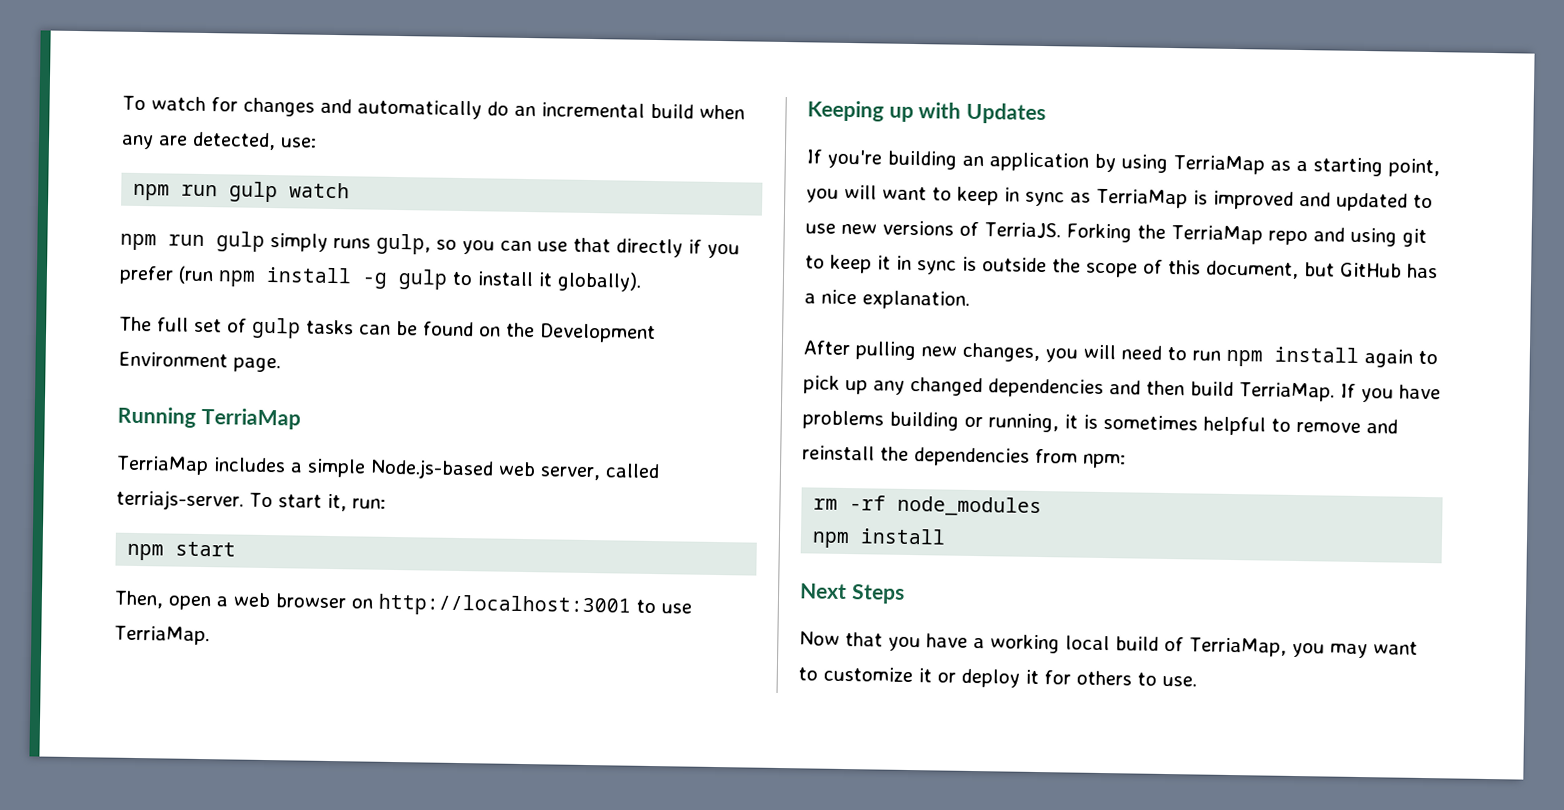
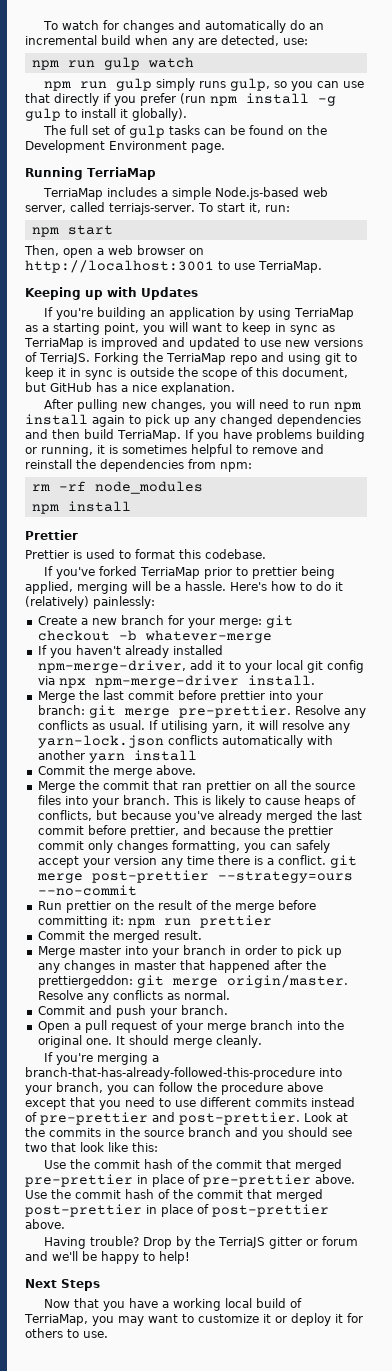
(947, 536) none -> [25,530,78,540] [25,549,266,559] [43,566,335,579] [25,581,343,594] [25,596,155,609] [37,615,293,628] [37,630,272,643] [37,645,223,658] [37,660,364,673] [37,675,315,688] [37,690,323,703] [37,705,366,718] [37,720,350,733] [37,735,333,748] [37,750,197,763] [37,765,196,778] [37,780,355,793] [37,795,356,808] [37,810,362,823] [37,825,333,838] [37,840,330,853] [37,855,357,868] [36,870,353,883] [37,885,137,896] [37,900,316,913] [37,915,272,928] [37,930,202,943] [37,945,342,958] [37,960,326,973] [37,975,348,988] [37,990,230,1003] [37,1005,228,1018] [37,1020,344,1033] [37,1035,262,1048] [43,1052,159,1065] [25,1067,342,1080] [25,1082,323,1095] [25,1097,355,1110] [25,1112,348,1125] [25,1127,352,1140] [25,1142,158,1152] [43,1159,342,1172] [25,1174,355,1187] [25,1189,323,1202] [25,1204,329,1217] [25,1219,65,1229] [43,1236,358,1249] [25,1251,190,1264] // Prettier // Prettier is used to format this codebase. // If you've forked TerriaMap prior to prettier being applied, merging will be a hassle. Here's how to do it (relatively) painlessly: // Create a new branch for your merge: git checkout -b whatever-merge // If you haven't already installed npm-merge-driver, add it to your local git config via npx npm-merge-driver install. // Merge the last commit before prettier into your branch: git merge pre-prettier. Resolve any conflicts as usual. If utilising yarn, it will resolve any yarn-lock.json conflicts automatically with another yarn install // Commit the merge above. // Merge the commit that ran prettier on all the source files into your branch. This is likely to cause heaps of conflicts, but because you've already merged the last commit before prettier, and because the prettier commit only changes formatting, you can safely accept your version any time there is a conflict. git merge post-prettier --strategy=ours --no-commit // Run prettier on the result of the merge before committing it: npm run prettier // Commit the merged result. // Merge master into your branch in order to pick up any changes in master that happened after the prettiergeddon: git merge origin/master. Resolve any conflicts as normal. // Commit and push your branch. // Open a pull request of your merge branch into the original one. It should merge cleanly. // If you're merging a branch-that-has-already-followed-this-procedure into your branch, you can follow the procedure above except that you need to use different commits instead of pre-prettier and post-prettier. Look at the commits in the source branch and you should see two that look like this: // Use the commit hash of the commit that merged pre-prettier in place of pre-prettier above. Use the commit hash of the commit that merged post-prettier in place of post-prettier above. // Having trouble? Drop by the TerriaJS gitter or forum and we'll be happy to help!

